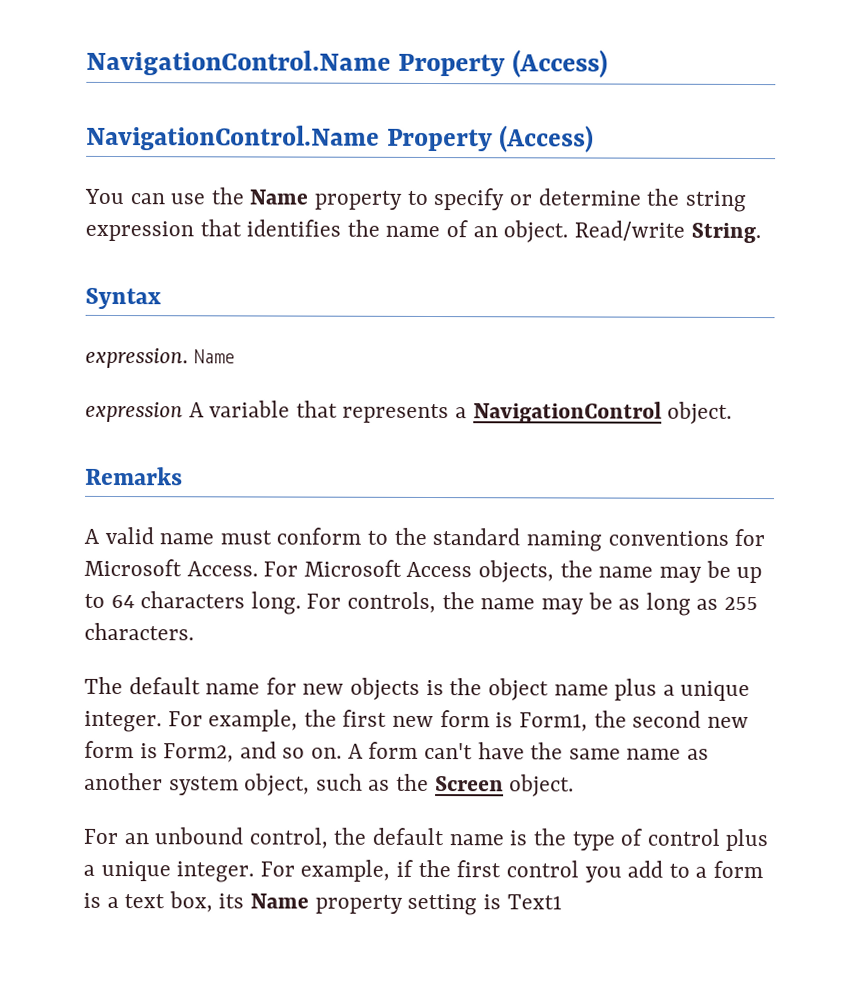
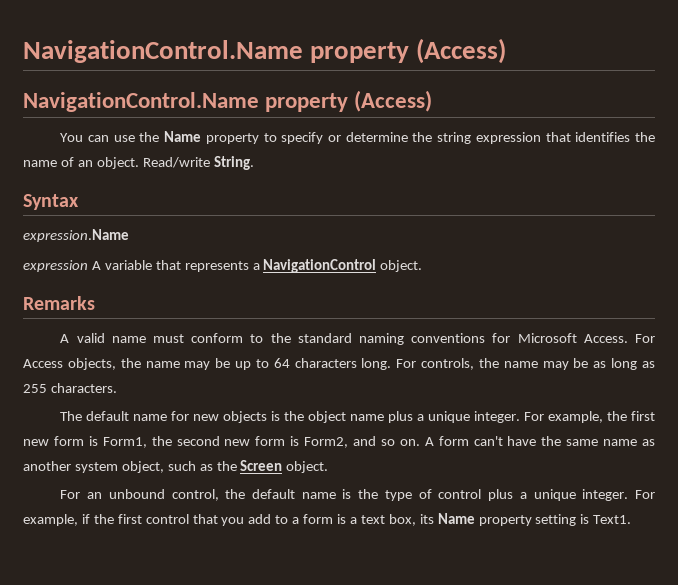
[86,49,507,77] NavigationControl.Name Property -> [23,40,410,63] NavigationControl.Name property
[386,128,493,152] Property -> [265,93,349,112] property
[85,347,235,369] expression. Name -> [23,229,129,242] expression.Name
[303,559,402,577] Microsoft -> (655, 338) none
(579, 869) none -> [192,514,218,524] that
[506,894,562,910] Text1 -> [593,515,632,524] Text1.

